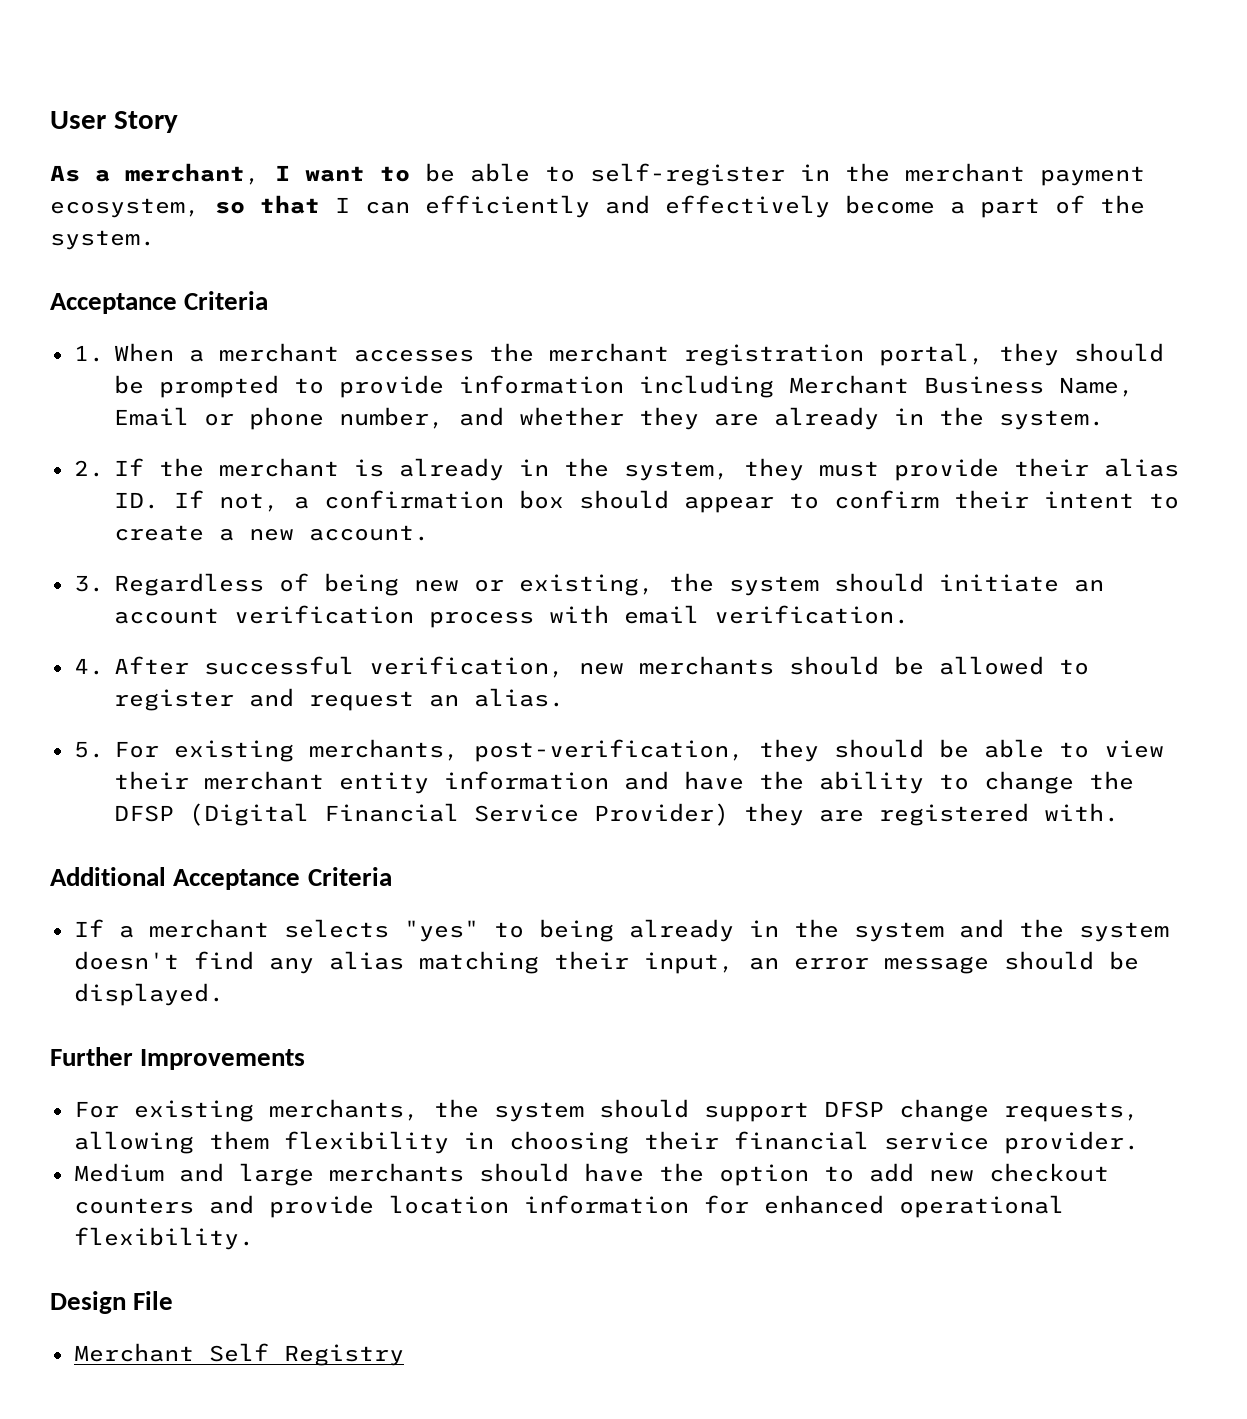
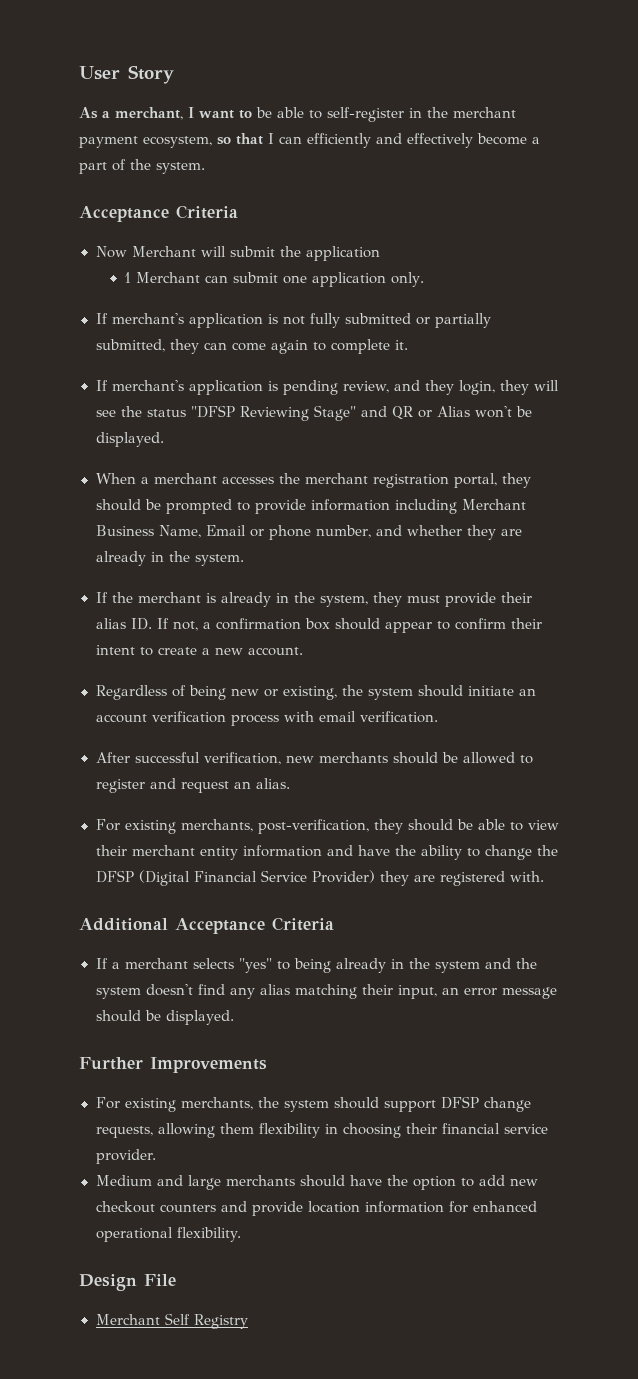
[73,345,104,362] 1. -> [95,246,380,261] [124,272,425,287] [95,313,491,328] [95,339,408,354] [95,380,560,395] [95,405,532,421] [95,432,164,447] Now Merchant will submit the application // 1 Merchant can submit one application only. // If merchant's application is not fully submitted or partially submitted, they can come again to complete it. // If merchant's application is pending review, and they login, they will see the status "DFSP Reviewing Stage" and QR or Alias won't be displayed. //
[73,460,104,477] 2. -> (244, 560) none
[73,575,104,592] 3. -> (303, 651) none
[73,658,104,675] 4. -> (438, 717) none
[73,741,104,758] 5. -> (290, 783) none

